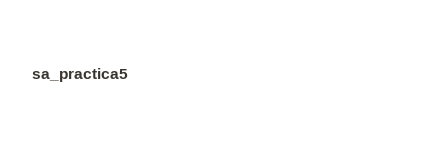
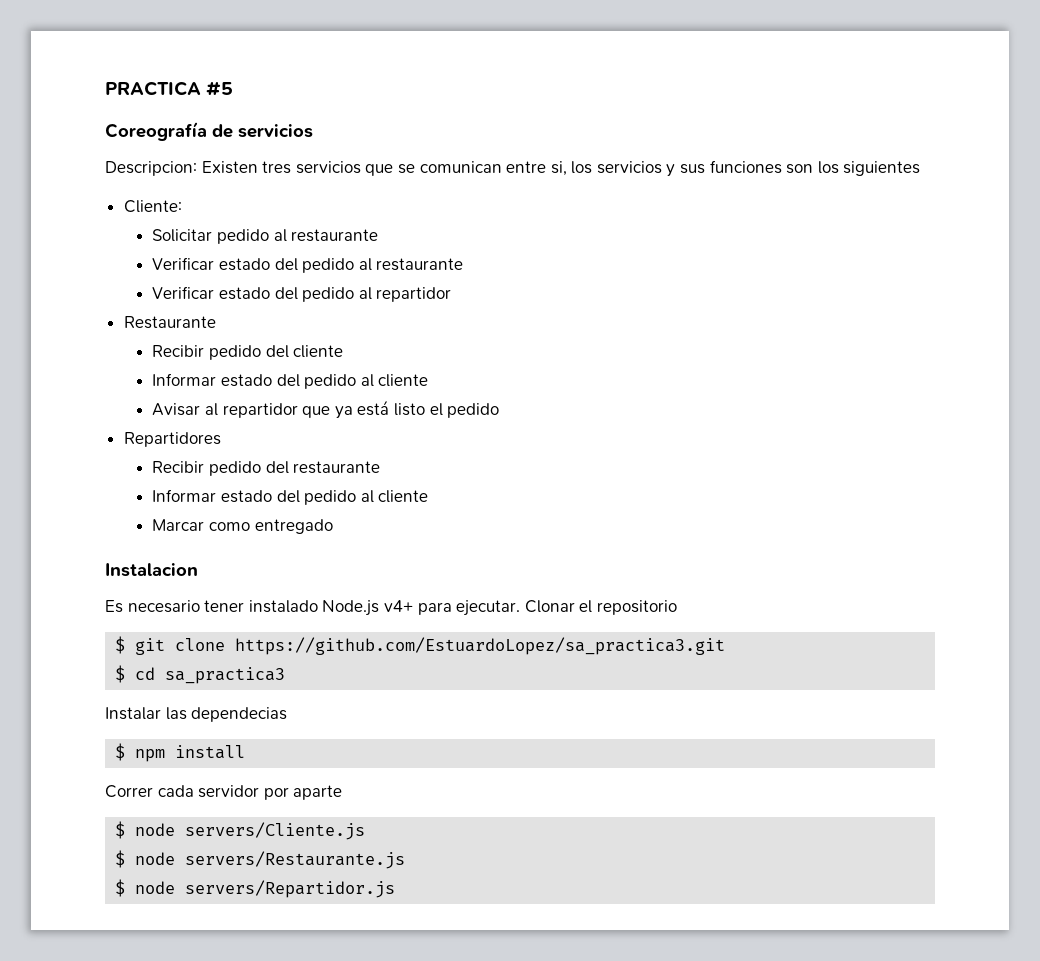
[32,68,128,82] sa_practica5 -> [105,81,234,96] [105,122,313,141] [105,160,921,177] [123,200,182,213] [152,229,379,244] [152,257,464,273] [152,286,452,302] [123,316,216,329] [152,345,344,360] [152,373,429,389] [152,400,500,419] [123,432,221,447] [152,461,381,476] [152,489,429,505] [152,519,333,534] [105,563,198,577] [105,600,677,616] [115,636,726,655] [115,665,286,684] [105,707,288,722] [115,743,246,762] [105,785,343,800] [115,821,366,840] [115,850,406,869] [115,879,396,898] PRACTICA #5 // Coreografía de servicios // Descripcion: Existen tres servicios que se comunican entre si, los servicios y sus funciones son los siguientes // Cliente: // Solicitar pedido al restaurante // Verificar estado del pedido al restaurante // Verificar estado del pedido al repartidor // Restaurante // Recibir pedido del cliente // Informar estado del pedido al cliente // Avisar al repartidor que ya está listo el pedido // Repartidores // Recibir pedido del restaurante // Informar estado del pedido al cliente // Marcar como entregado // Instalacion // Es necesario tener instalado Node.js v4+ para ejecutar. Clonar el repositorio // $ git clone https://github.com/EstuardoLopez/sa_practica3.git // $ cd sa_practica3 // Instalar las dependecias // $ npm install // Correr cada servidor por aparte // $ node servers/Cliente.js // $ node servers/Restaurante.js // $ node servers/Repartidor.js

